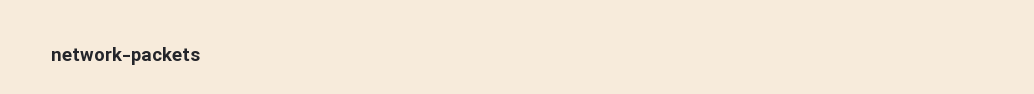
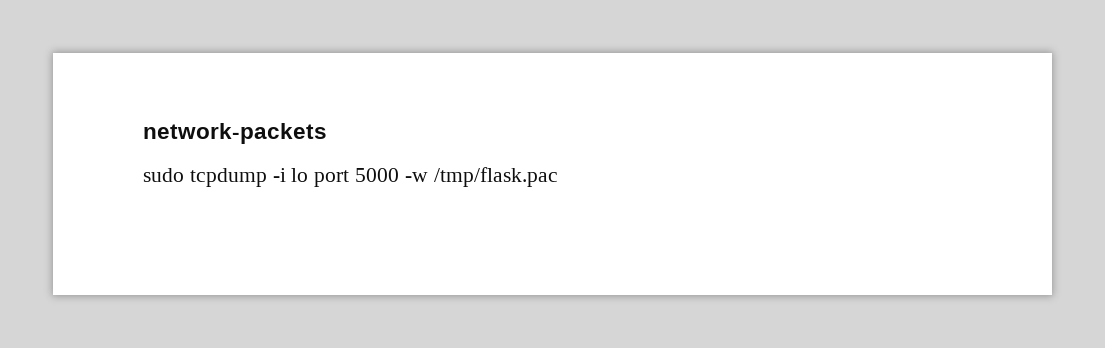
(200, 56) none -> [143,167,558,187] // sudo tcpdump -i lo port 5000 -w /tmp/flask.pac

